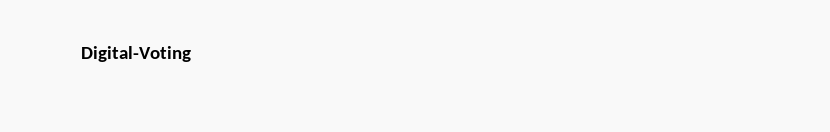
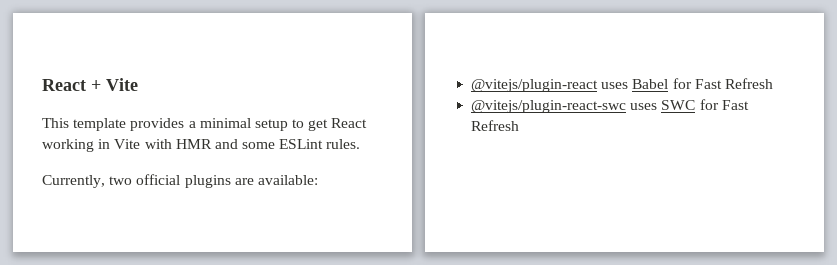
[81,46,191,62] Digital-Voting -> [42,78,138,91] [42,118,368,131] [42,139,361,152] [42,174,318,188] [471,78,773,92] [471,99,749,113] [471,120,520,131] React + Vite // This template provides a minimal setup to get React working in Vite with HMR and some ESLint rules. // Currently, two official plugins are available: // @vitejs/plugin-react uses Babel for Fast Refresh // @vitejs/plugin-react-swc uses SWC for Fast Refresh

